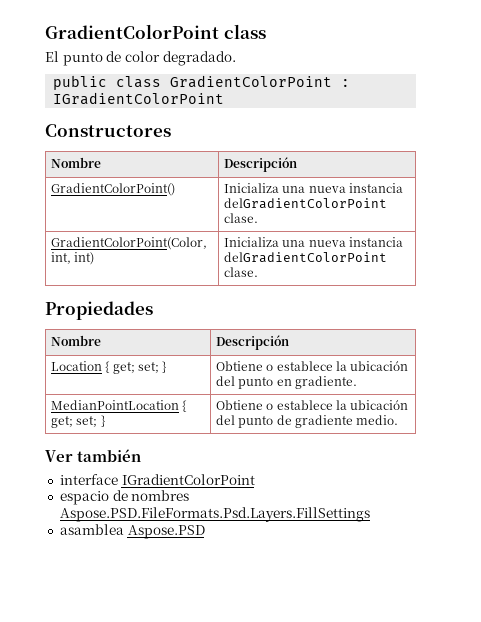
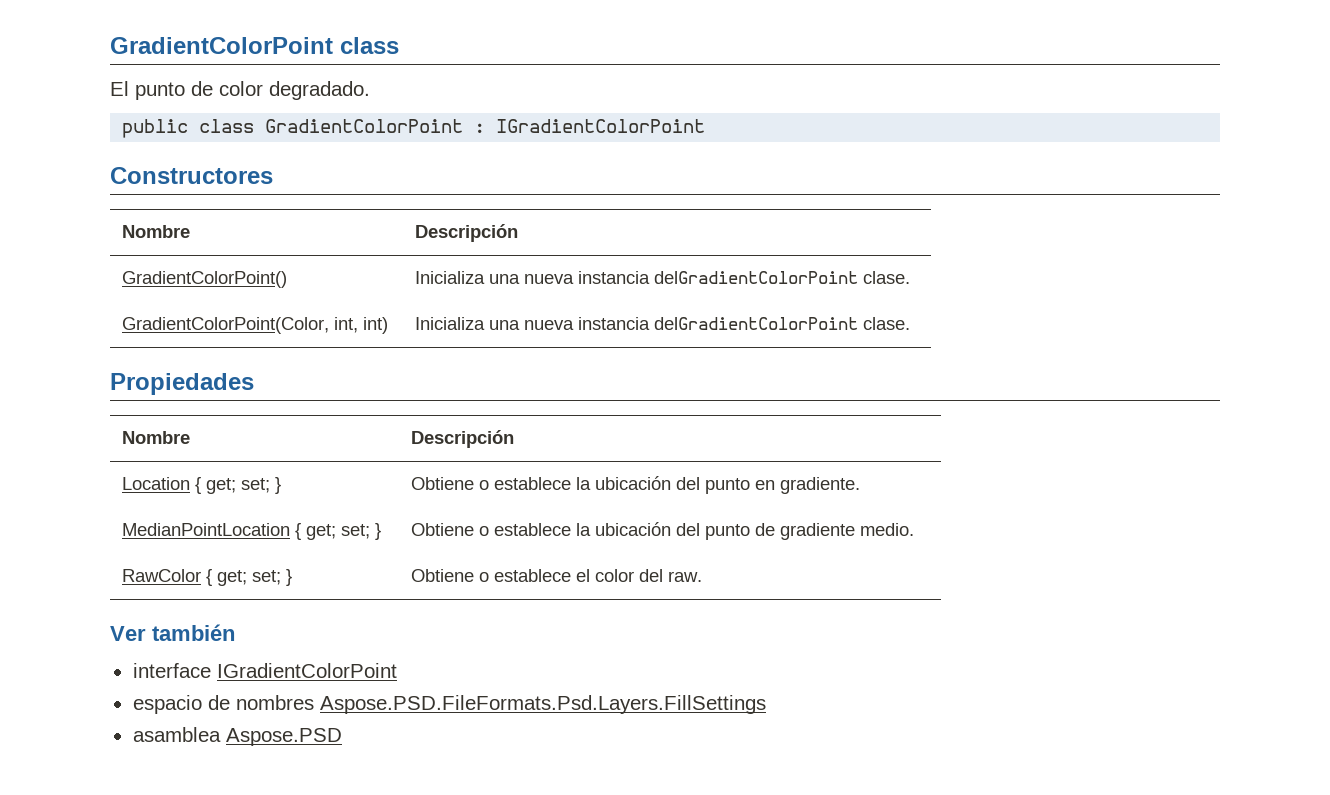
(399, 420) none -> [121,569,292,586] [410,569,702,582] // RawColor { get; set; } | Obtiene o establece el color del raw.

